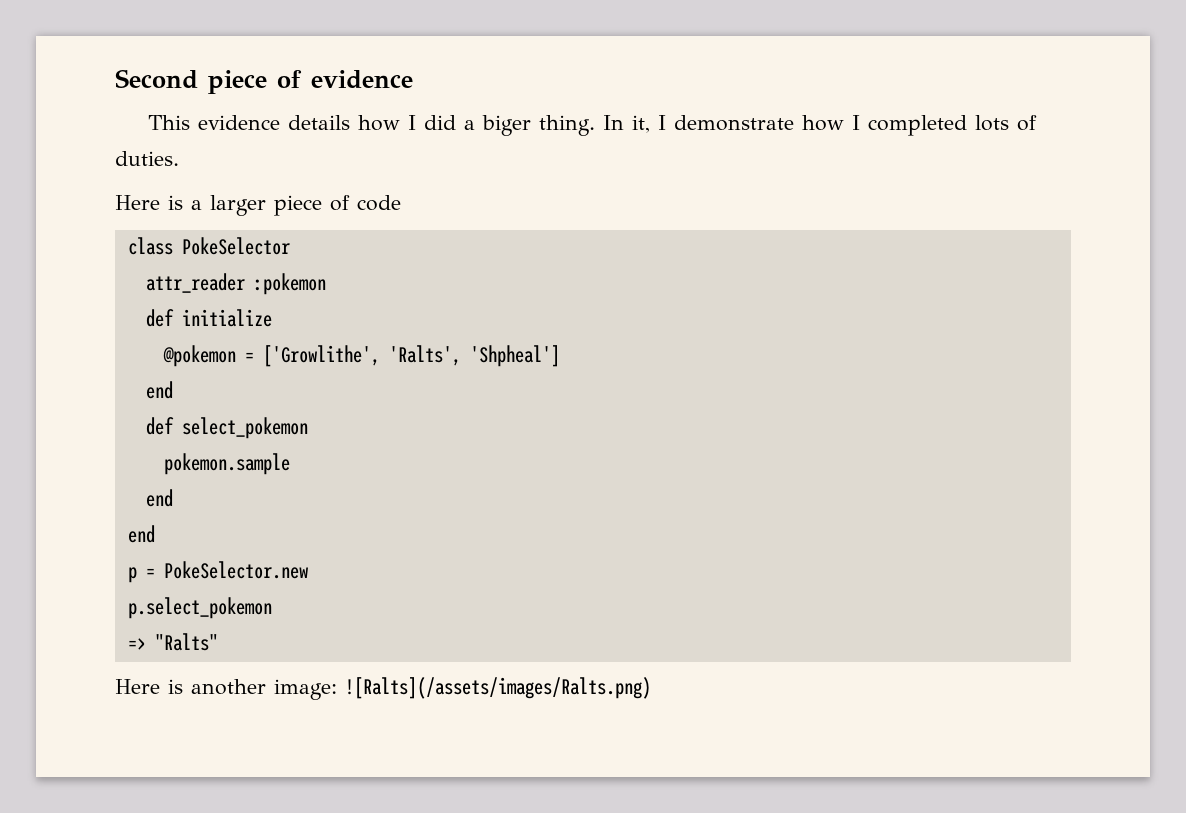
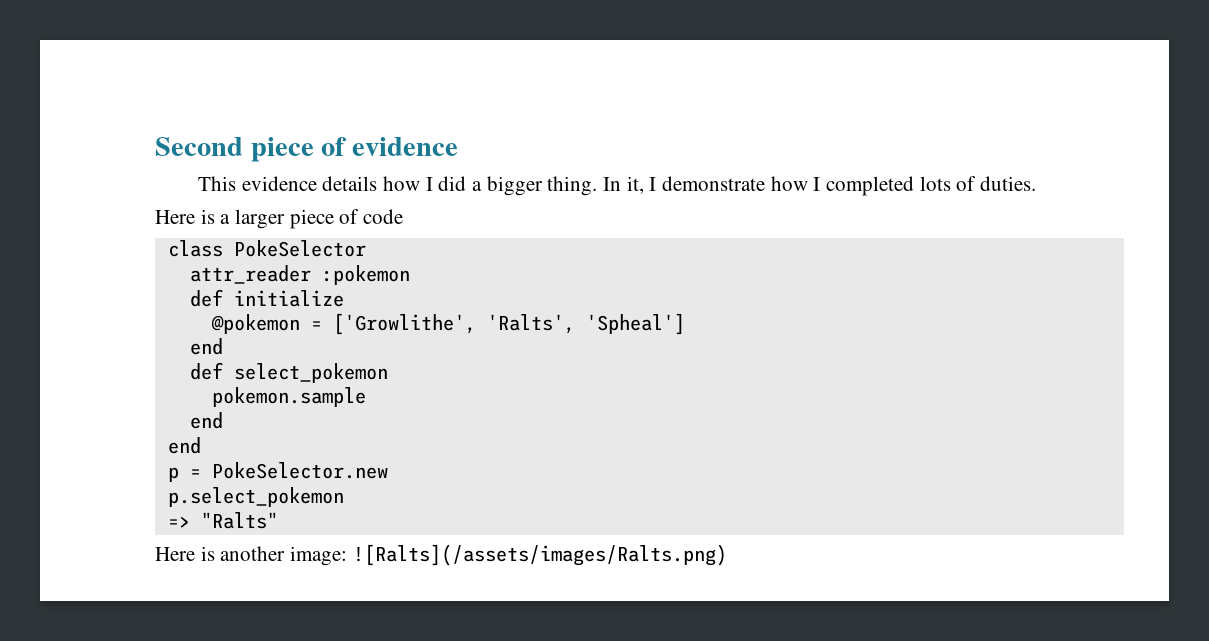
[481,115,531,136] biger -> [486,176,543,196] bigger
[469,345,560,367] 'Shpheal'] -> [585,313,685,335] 'Spheal']

